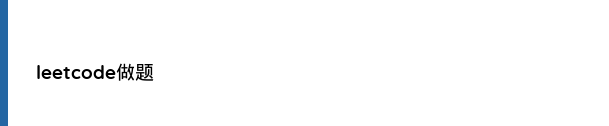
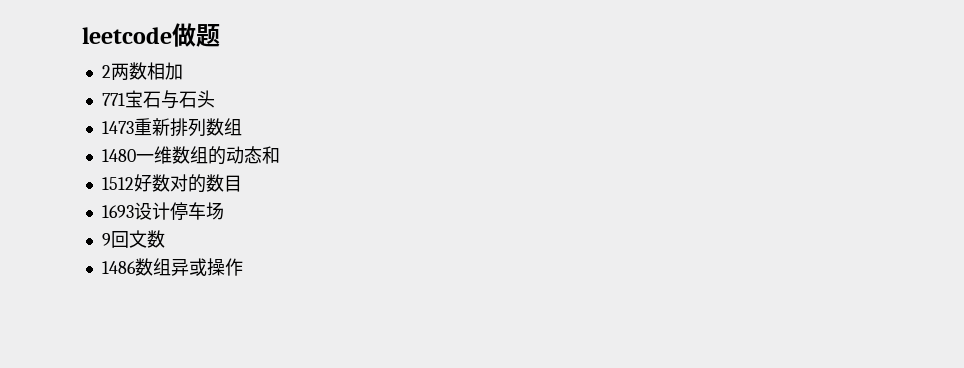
(154, 72) none -> [101,62,183,80] [101,90,215,109] [101,118,242,137] [101,146,280,165] [101,174,242,193] [101,202,224,220] [101,230,165,248] [101,258,243,276] // 2两数相加 // 771宝石与石头 // 1473重新排列数组 // 1480一维数组的动态和 // 1512好数对的数目 // 1693设计停车场 // 9回文数 // 1486数组异或操作

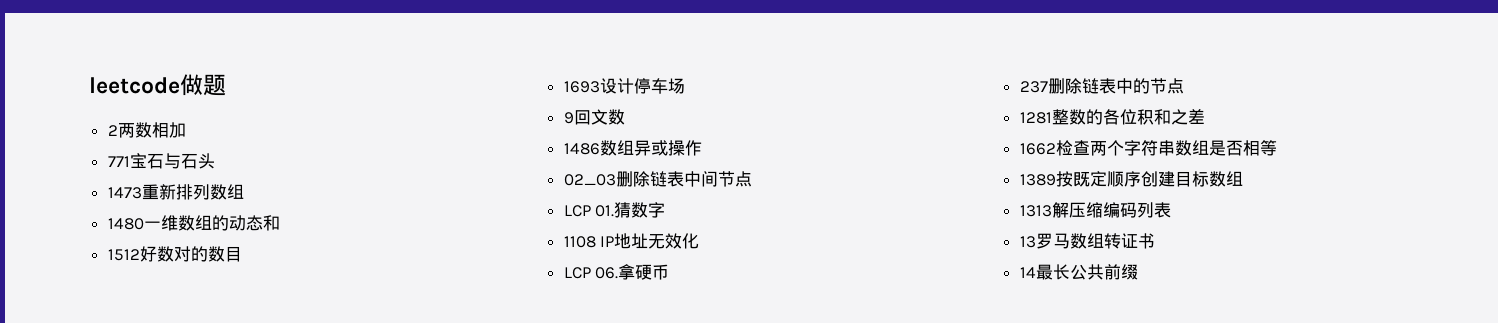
(243, 267) none -> [563,171,752,187] [563,202,666,218] [563,233,700,249] [563,264,670,280] [1019,78,1184,94] [1019,109,1205,125] [1019,140,1277,156] [1019,171,1243,187] [1019,202,1171,218] [1019,233,1155,249] [1019,264,1138,280] // 02_03删除链表中间节点 // LCP 01.猜数字 // 1108 IP地址无效化 // LCP 06.拿硬币 // 237删除链表中的节点 // 1281整数的各位积和之差 // 1662检查两个字符串数组是否相等 // 1389按既定顺序创建目标数组 // 1313解压缩编码列表 // 13罗马数组转证书 // 14最长公共前缀

